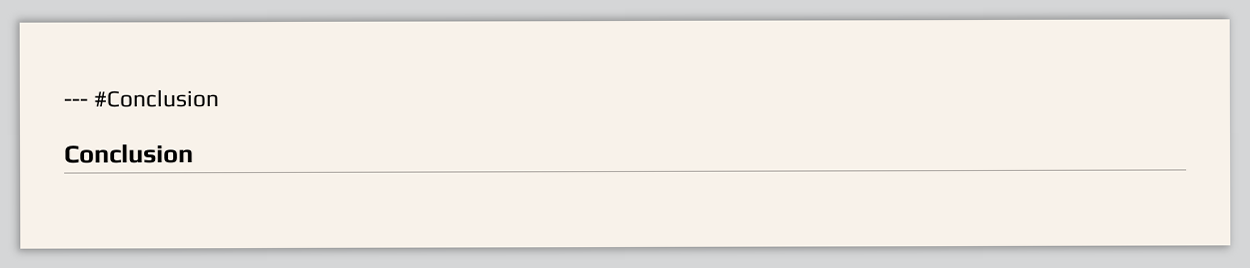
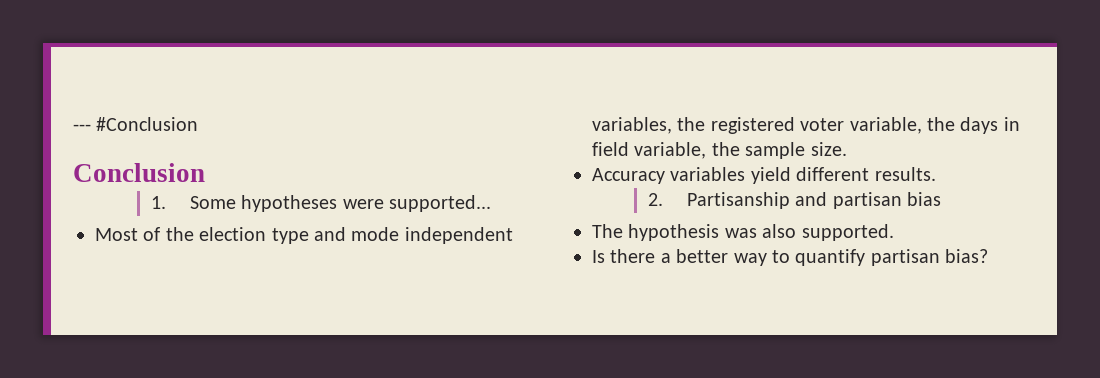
(194, 154) none -> [151,195,492,212] [95,227,513,244] [592,117,1020,134] [592,142,847,159] [592,167,936,184] [648,192,942,209] [592,224,894,241] [592,249,989,266] // 1. Some hypotheses were supported... // Most of the election type and mode independent variables, the registered voter variable, the days in field variable, the sample size. // Accuracy variables yield different results. // 2. Partisanship and partisan bias // The hypothesis was also supported. // Is there a better way to quantify partisan bias?

